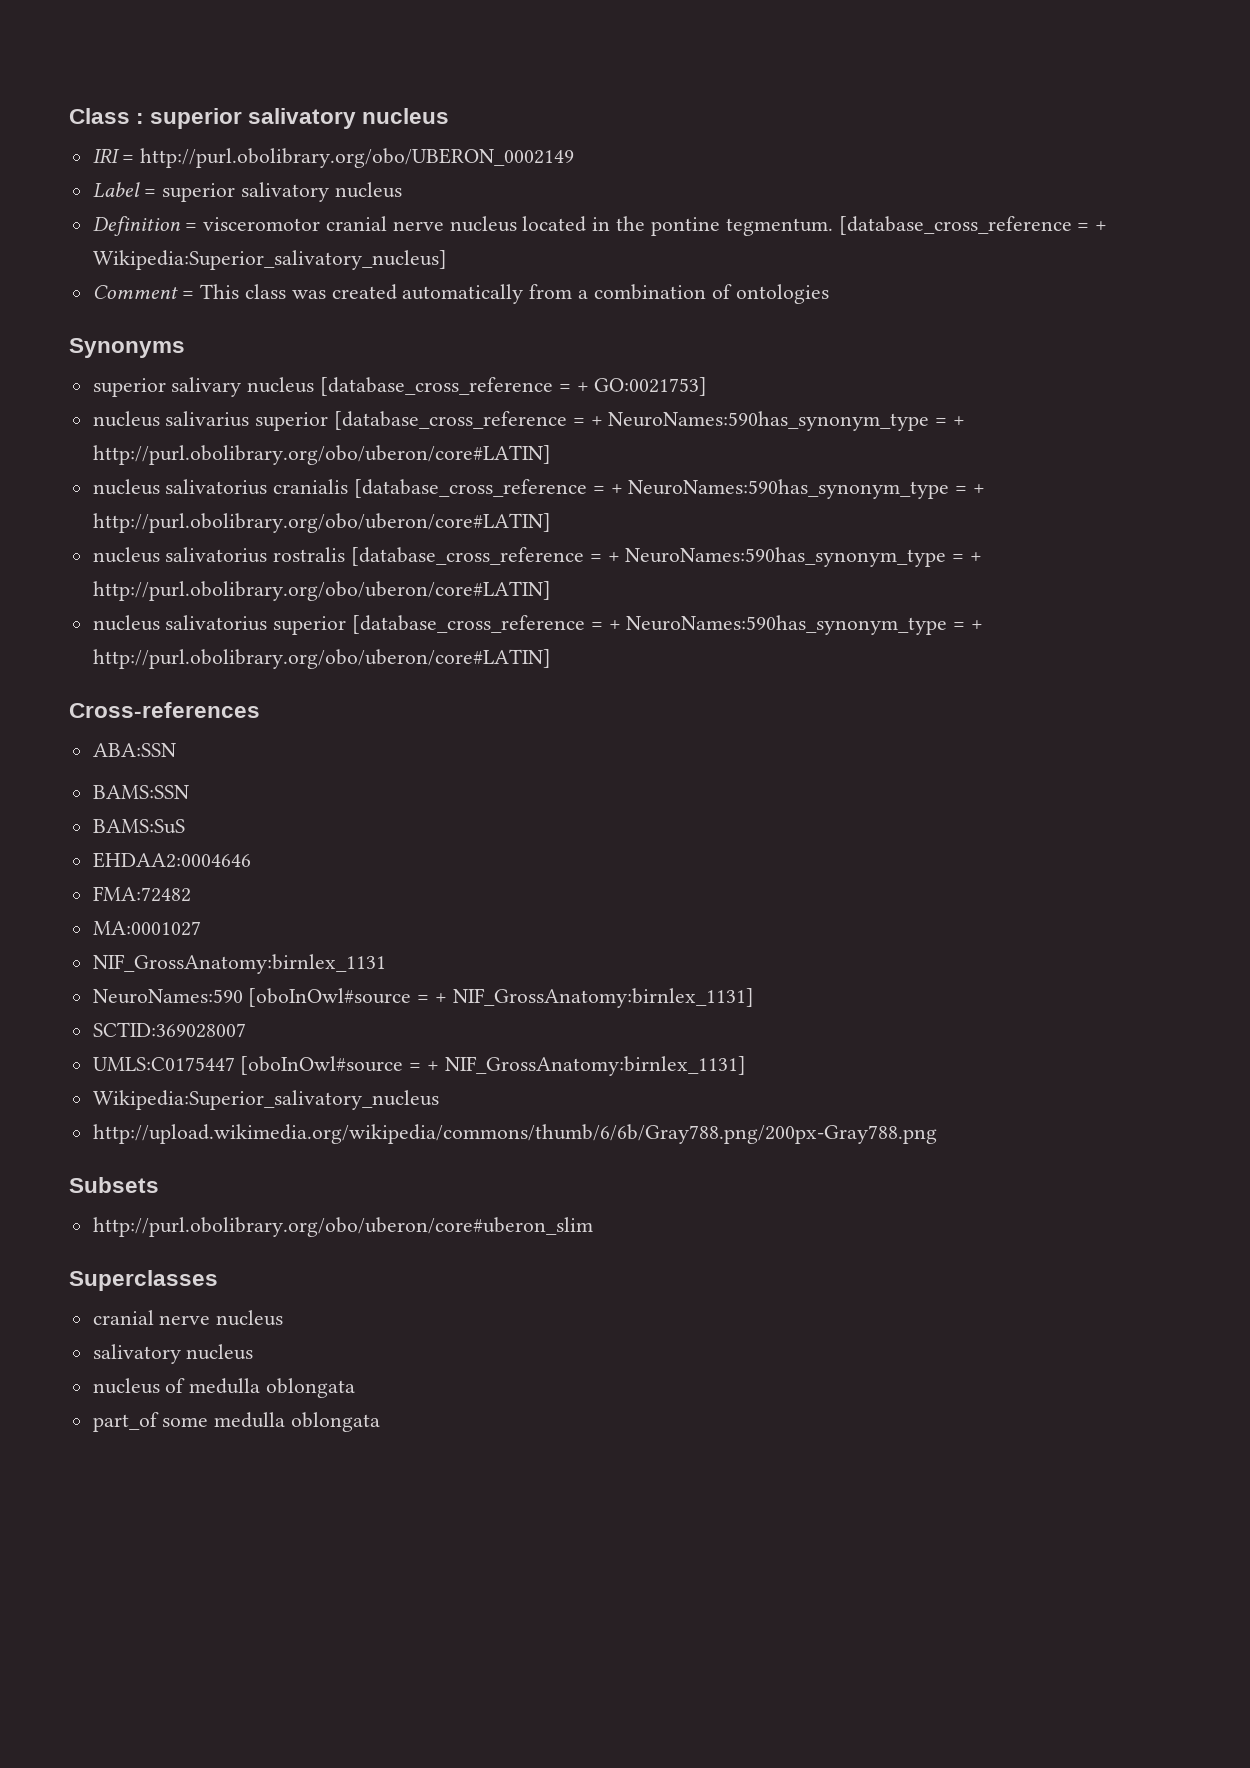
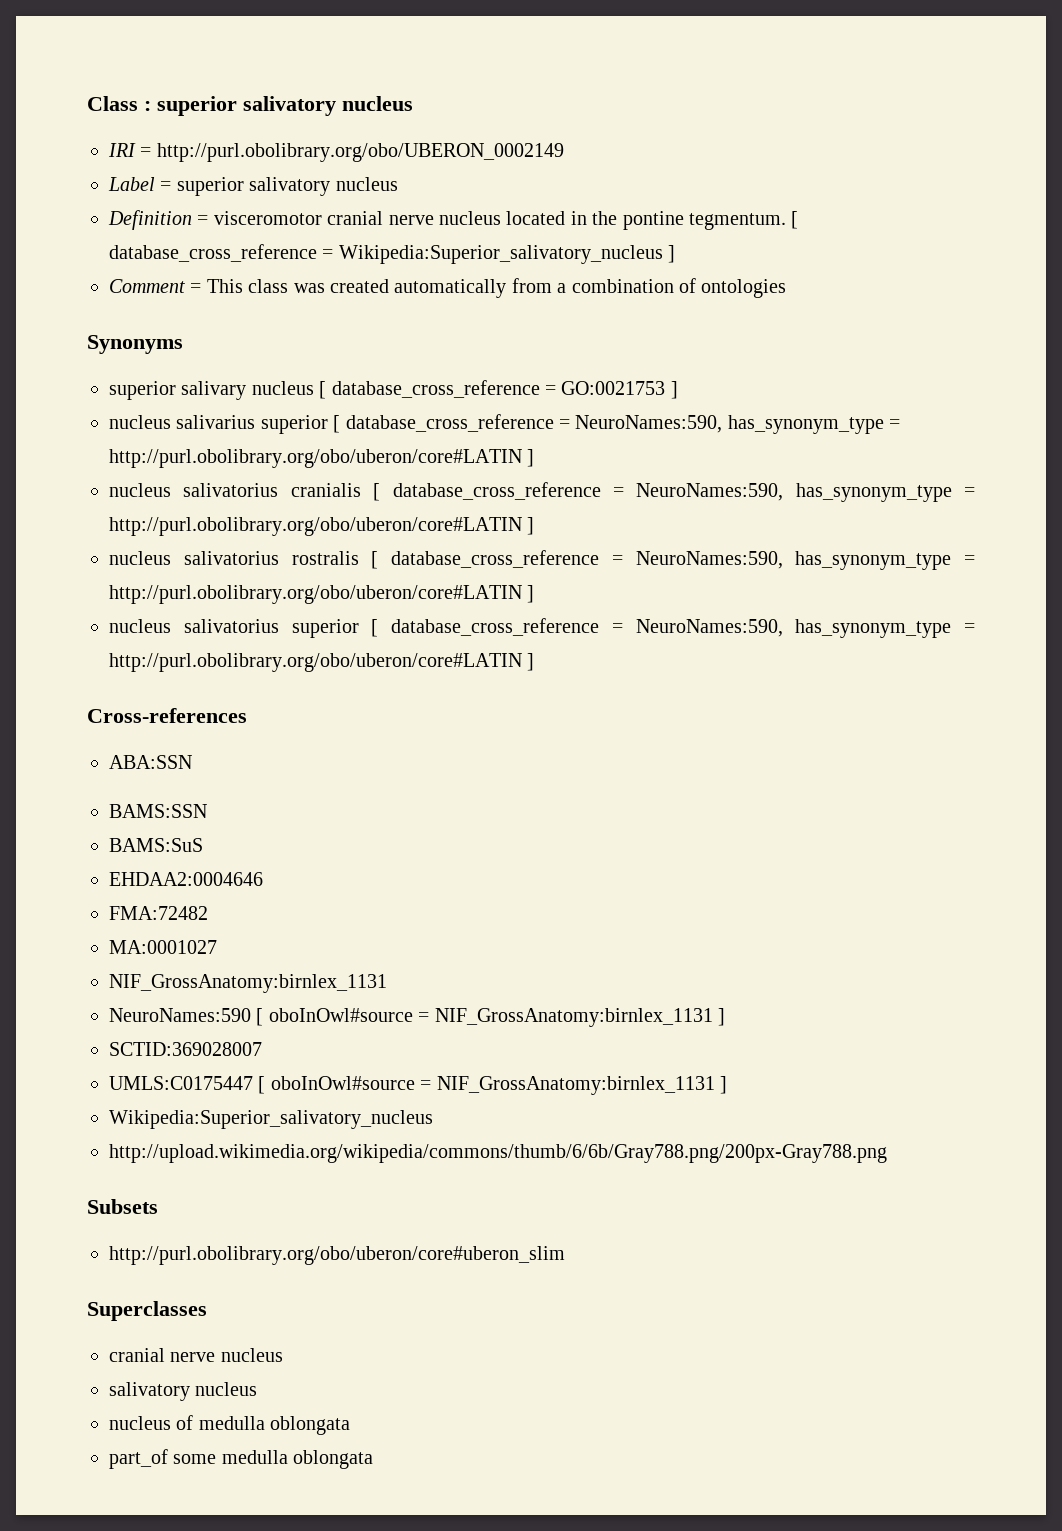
[838,216,1108,235] [92,250,447,270] [database_cross_reference = + Wikipedia:Superior_salivatory_nucleus] -> [791,211,799,229] [109,244,676,264] [ database_cross_reference = Wikipedia:Superior_salivatory_nucleus ]
[320,377,708,396] [92,411,966,431] [92,445,551,465] [92,479,986,499] [92,513,551,533] [92,547,983,567] [92,581,551,601] [92,615,984,635] [92,649,551,669] [database_cross_reference = + GO:0021753] // nucleus salivarius superior [database_cross_reference = + NeuroNames:590has_synonym_type = + http://purl.obolibrary.org/obo/uberon/core#LATIN] // nucleus salivatorius cranialis [database_cross_reference = + NeuroNames:590has_synonym_type = + http://purl.obolibrary.org/obo/uberon/core#LATIN] // nucleus salivatorius rostralis [database_cross_reference = + NeuroNames:590has_synonym_type = + http://purl.obolibrary.org/obo/uberon/core#LATIN] // nucleus salivatorius superior [database_cross_reference = + NeuroNames:590has_synonym_type = + http://purl.obolibrary.org/obo/uberon/core#LATIN] -> [319,380,678,399] [109,414,901,434] [109,449,535,468] [109,482,975,502] [109,517,535,536] [109,550,975,570] [109,585,535,604] [109,618,975,638] [109,653,535,672] [ database_cross_reference = GO:0021753 ] // nucleus salivarius superior [ database_cross_reference = NeuroNames:590, has_synonym_type = http://purl.obolibrary.org/obo/uberon/core#LATIN ] // nucleus salivatorius cranialis [ database_cross_reference = NeuroNames:590, has_synonym_type = http://purl.obolibrary.org/obo/uberon/core#LATIN ] // nucleus salivatorius rostralis [ database_cross_reference = NeuroNames:590, has_synonym_type = http://purl.obolibrary.org/obo/uberon/core#LATIN ] // nucleus salivatorius superior [ database_cross_reference = NeuroNames:590, has_synonym_type = http://purl.obolibrary.org/obo/uberon/core#LATIN ]
[248,988,754,1008] [92,1022,246,1038] [92,1056,746,1076] [oboInOwl#source = + NIF_GrossAnatomy:birnlex_1131] // SCTID:369028007 // UMLS:C0175447 [oboInOwl#source = + NIF_GrossAnatomy:birnlex_1131] -> [256,1008,725,1027] [109,1042,262,1056] [109,1076,727,1095] [ oboInOwl#source = NIF_GrossAnatomy:birnlex_1131 ] // SCTID:369028007 // UMLS:C0175447 [ oboInOwl#source = NIF_GrossAnatomy:birnlex_1131 ]

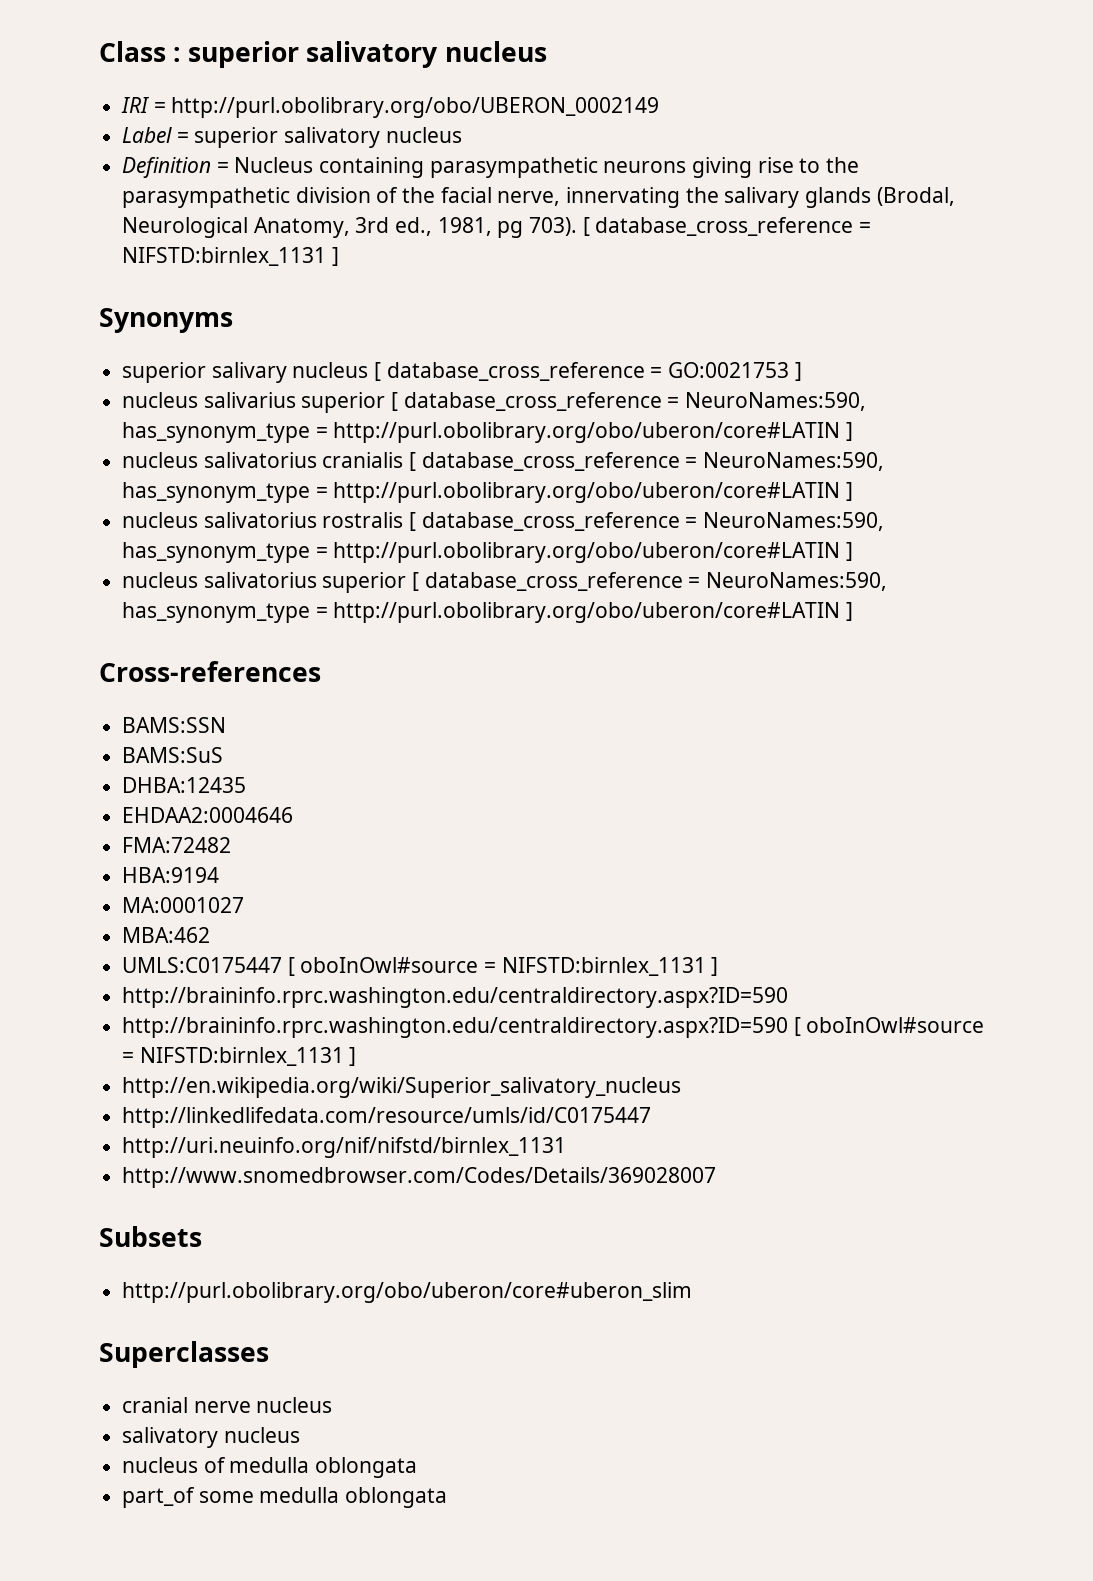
[213,211,799,230] [109,244,676,264] [109,278,787,298] visceromotor cranial nerve nucleus located in the pontine tegmentum. [ database_cross_reference = Wikipedia:Superior_salivatory_nucleus ] // Comment = This class was created automatically from a combination of ontologies -> [234,157,860,178] [122,187,955,208] [122,217,872,238] [122,247,339,266] Nucleus containing parasympathetic neurons giving rise to the parasympathetic division of the facial nerve, innervating the salivary glands (Brodal, Neurological Anatomy, 3rd ed., 1981, pg 703). [ database_cross_reference = NIFSTD:birnlex_1131 ]
[109,755,192,769] // ABA:SSN -> (321, 671) none
(203, 845) none -> [122,777,247,793] // DHBA:12435
(208, 913) none -> [122,867,220,883] // HBA:9194
[109,974,387,993] [109,1008,725,1027] [109,1042,262,1056] NIF_GrossAnatomy:birnlex_1131 // NeuroNames:590 [ oboInOwl#source = NIF_GrossAnatomy:birnlex_1131 ] // SCTID:369028007 -> [122,927,211,943] MBA:462
[436,1076,727,1095] [109,1110,433,1129] [109,1144,887,1163] NIF_GrossAnatomy:birnlex_1131 ] // Wikipedia:Superior_salivatory_nucleus // http://upload.wikimedia.org/wikipedia/commons/thumb/6/6b/Gray788.png/200px-Gray788.png -> [501,957,719,976] [122,987,789,1008] [122,1017,985,1038] [122,1047,357,1066] [122,1077,682,1098] [122,1107,652,1128] [122,1137,567,1158] [122,1167,717,1188] NIFSTD:birnlex_1131 ] // http://braininfo.rprc.washington.edu/centraldirectory.aspx?ID=590 // http://braininfo.rprc.washington.edu/centraldirectory.aspx?ID=590 [ oboInOwl#source = NIFSTD:birnlex_1131 ] // http://en.wikipedia.org/wiki/Superior_salivatory_nucleus // http://linkedlifedata.com/resource/umls/id/C0175447 // http://uri.neuinfo.org/nif/nifstd/birnlex_1131 // http://www.snomedbrowser.com/Codes/Details/369028007

